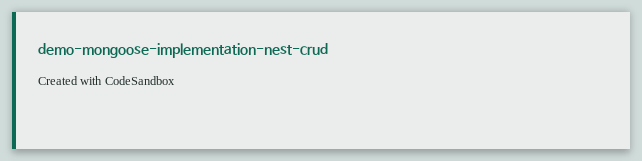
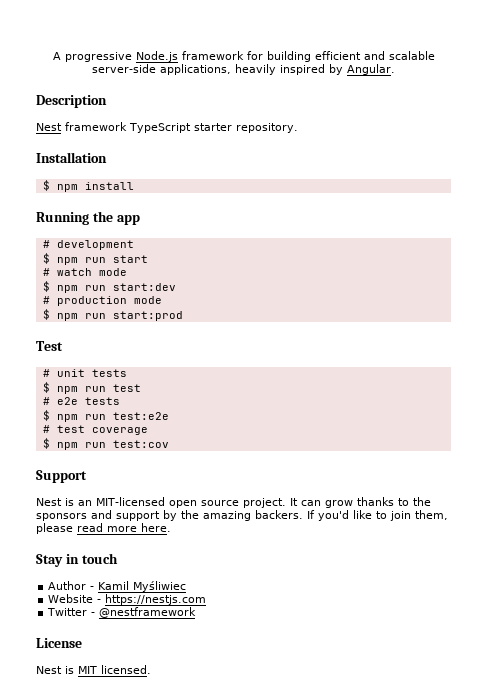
[38,43,328,58] [38,76,175,85] demo-mongoose-implementation-nest-crud // Created with CodeSandbox -> [52,51,435,62] [92,64,395,75] [36,95,107,108] [36,122,298,133] [36,152,107,163] [42,180,134,192] [36,211,140,225] [42,240,134,250] [42,253,148,265] [42,268,127,276] [42,281,176,293] [42,296,162,306] [42,309,183,321] [36,341,63,351] [42,369,127,377] [42,382,141,394] [42,397,120,405] [42,410,169,422] [42,425,148,435] [42,438,169,450] [36,470,87,483] [36,497,431,508] [36,510,448,521] [36,523,171,534] [36,553,118,567] [48,581,187,592] [48,594,207,605] [47,607,197,618] [36,638,82,648] [36,665,151,674] A progressive Node.js framework for building efficient and scalable server-side applications, heavily inspired by Angular. // Description // Nest framework TypeScript starter repository. // Installation // $ npm install // Running the app // # development // $ npm run start // # watch mode // $ npm run start:dev // # production mode // $ npm run start:prod // Test // # unit tests // $ npm run test // # e2e tests // $ npm run test:e2e // # test coverage // $ npm run test:cov // Support // Nest is an MIT-licensed open source project. It can grow thanks to the sponsors and support by the amazing backers. If you'd like to join them, please read more here. // Stay in touch // Author - Kamil Myśliwiec // Website - https://nestjs.com // Twitter - @nestframework // License // Nest is MIT licensed.

